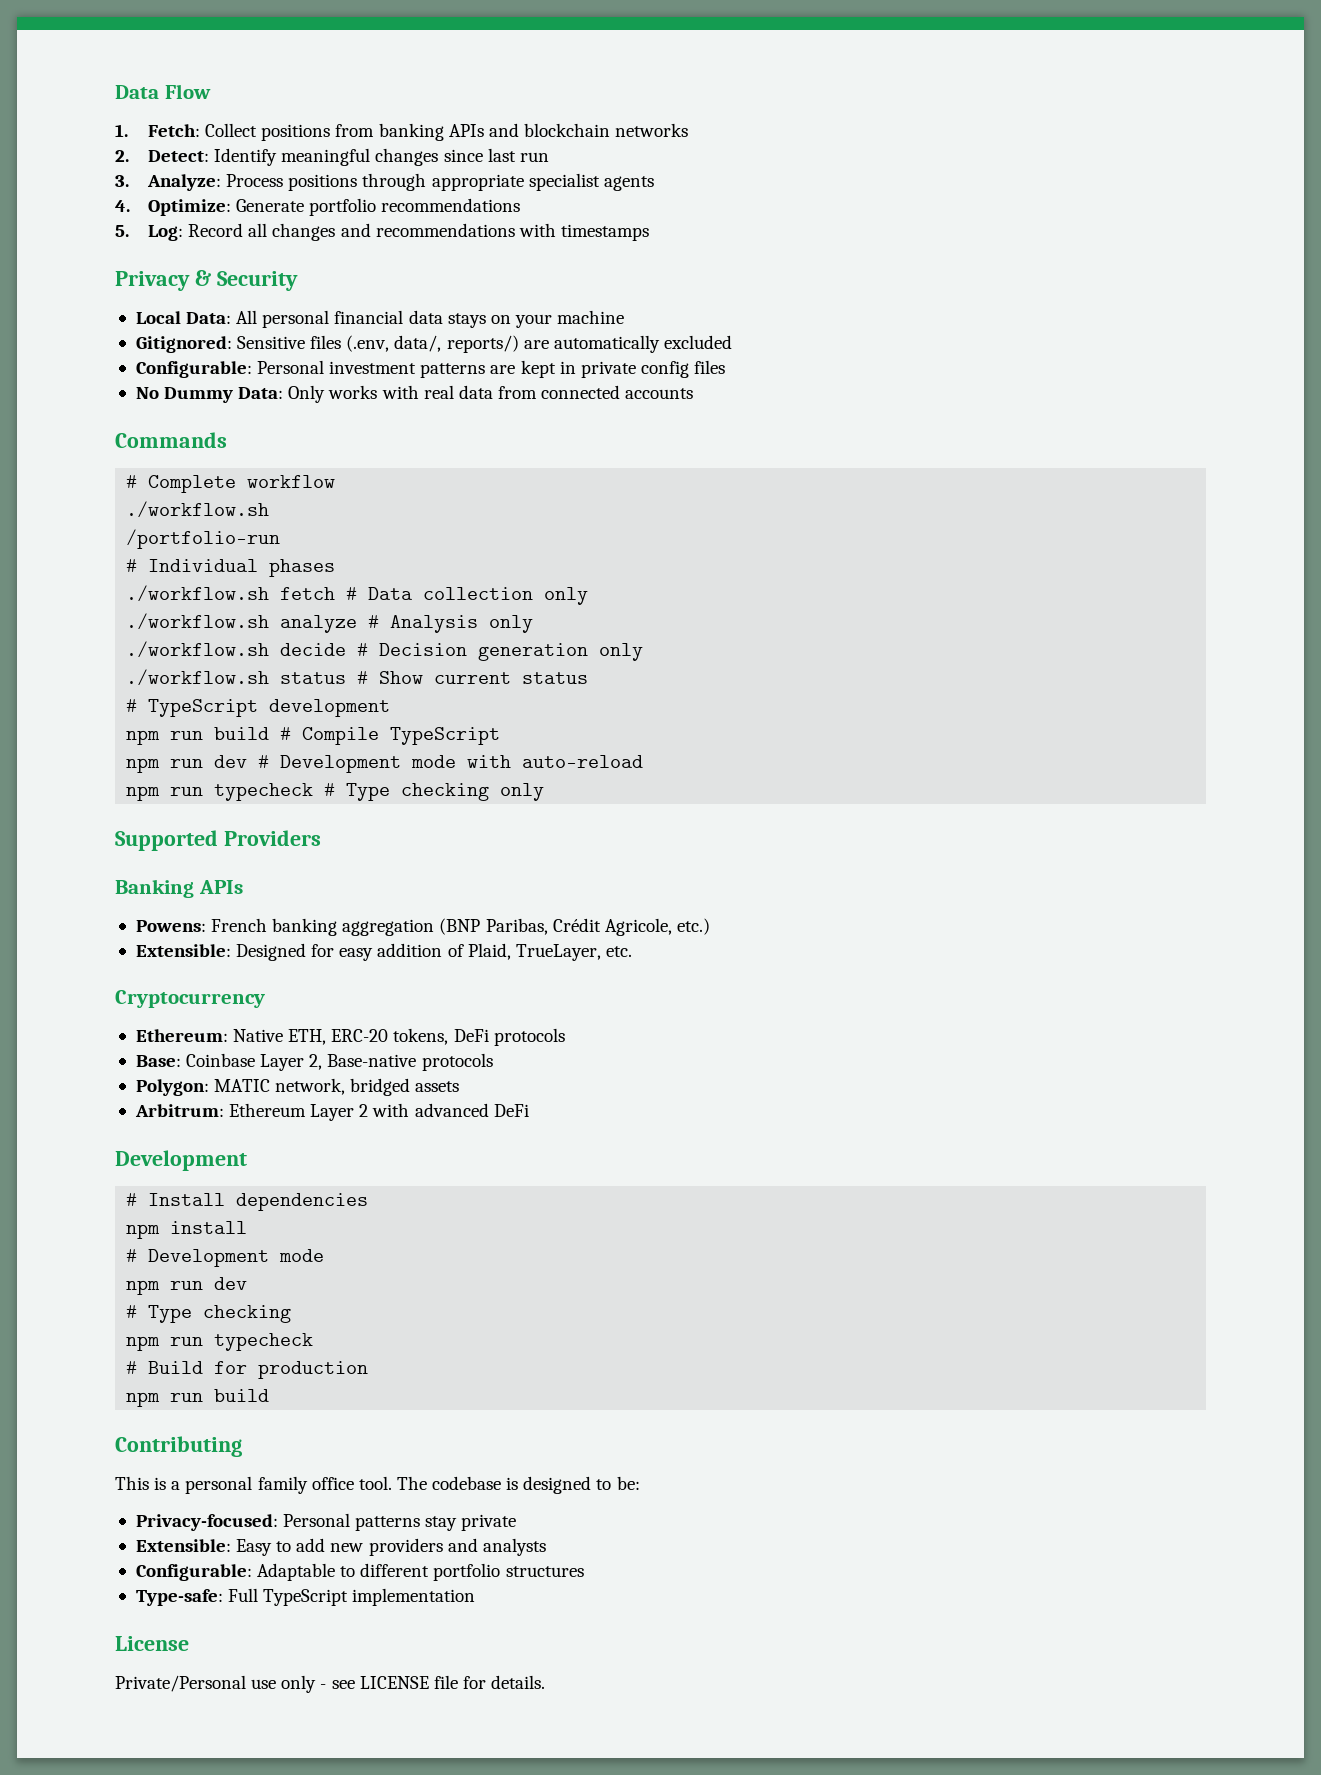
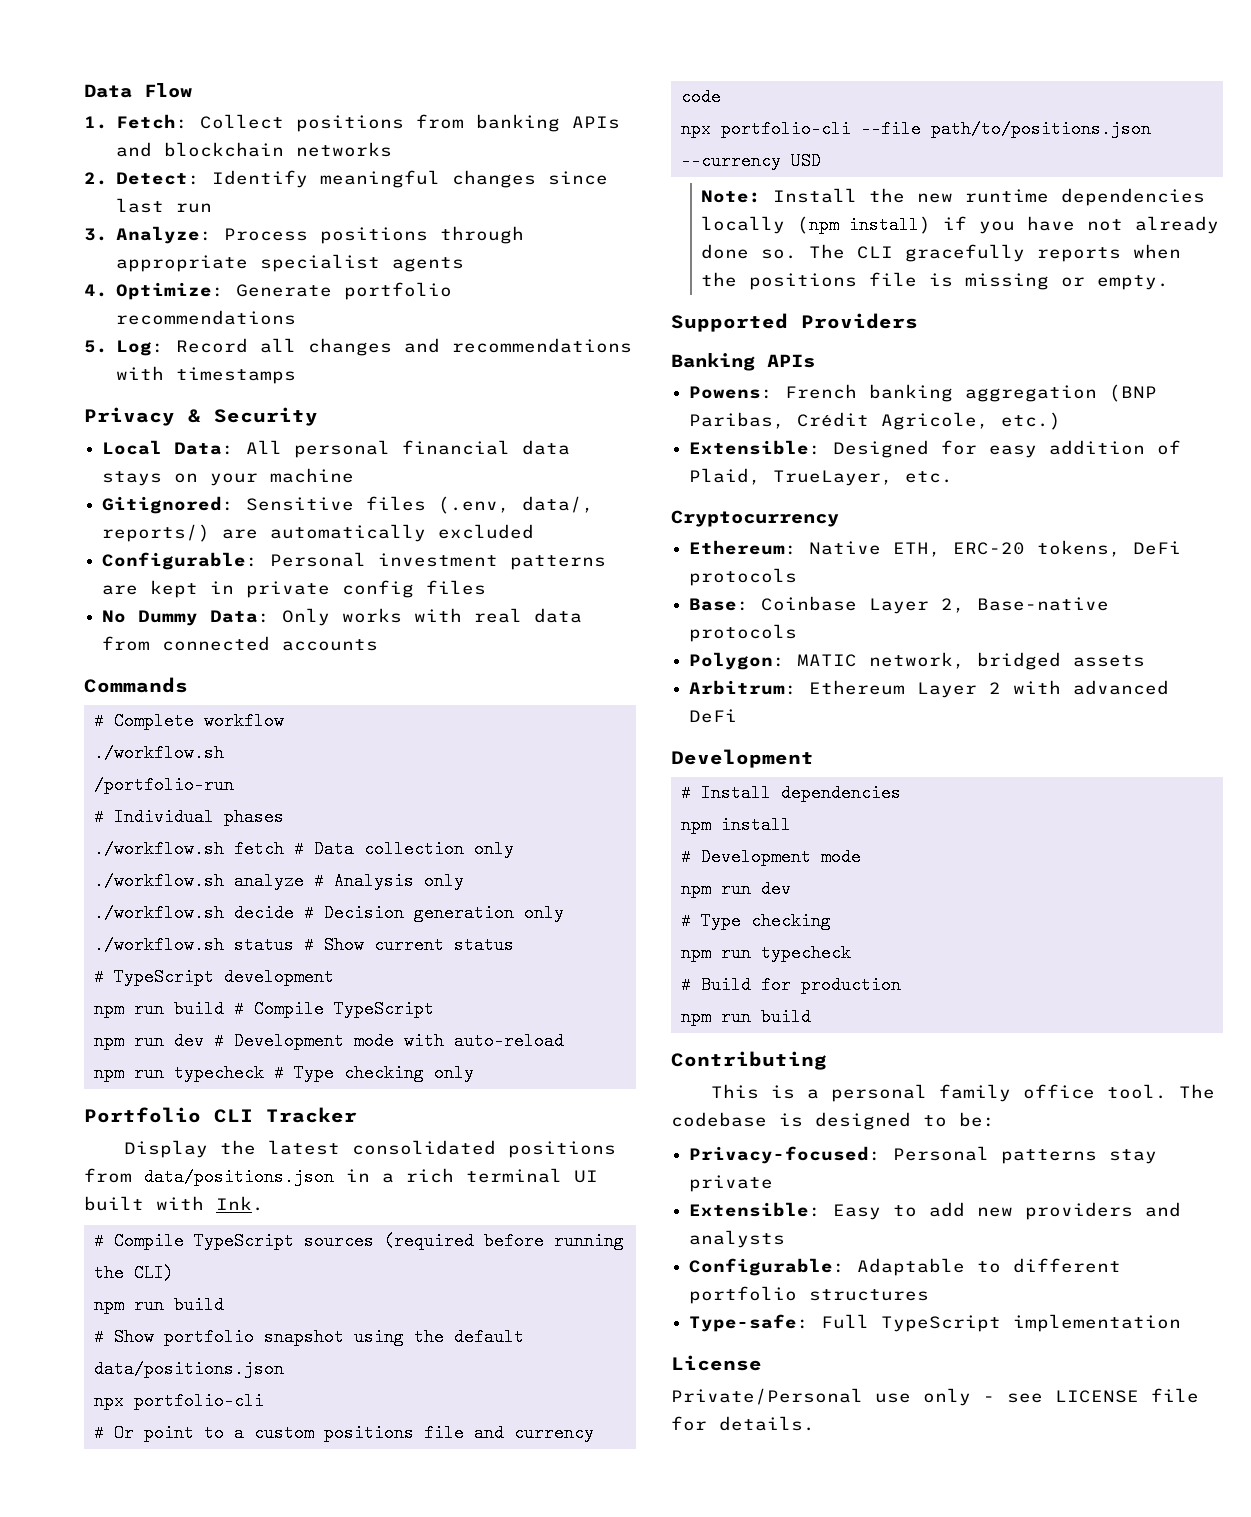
(545, 792) none -> [84,1107,357,1123] [124,1140,617,1158] [84,1168,598,1186] [84,1196,264,1211] [93,1232,624,1250] [93,1264,174,1282] [93,1296,224,1314] [93,1328,524,1346] [93,1360,284,1378] [93,1392,264,1410] [93,1424,594,1442] [680,88,721,106] [680,120,1151,138] [680,152,821,170] [701,188,1206,206] [701,216,1220,234] [701,244,1182,262] [701,272,1170,290] // Portfolio CLI Tracker // Display the latest consolidated positions from data/positions.json in a rich terminal UI built with Ink. // # Compile TypeScript sources (required before running the CLI) // npm run build // # Show portfolio snapshot using the default data/positions.json // npx portfolio-cli // # Or point to a custom positions file and currency code // npx portfolio-cli --file path/to/positions.json --currency USD // Note: Install the new runtime dependencies locally (npm install) if you have not already done so. The CLI gracefully reports when the positions file is missing or empty.

